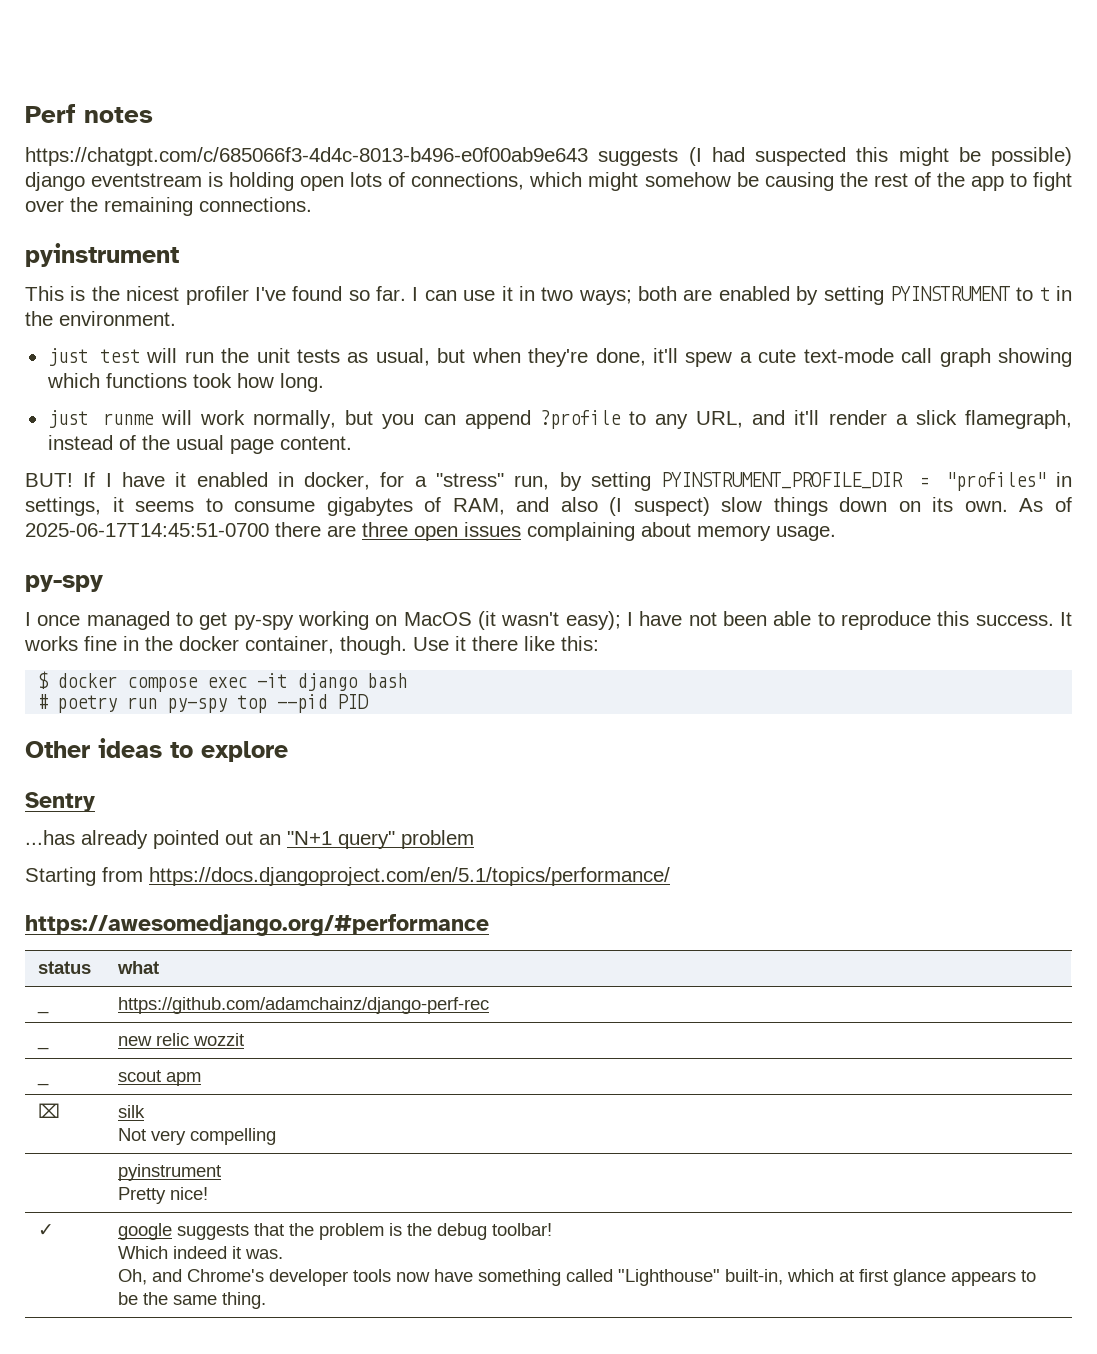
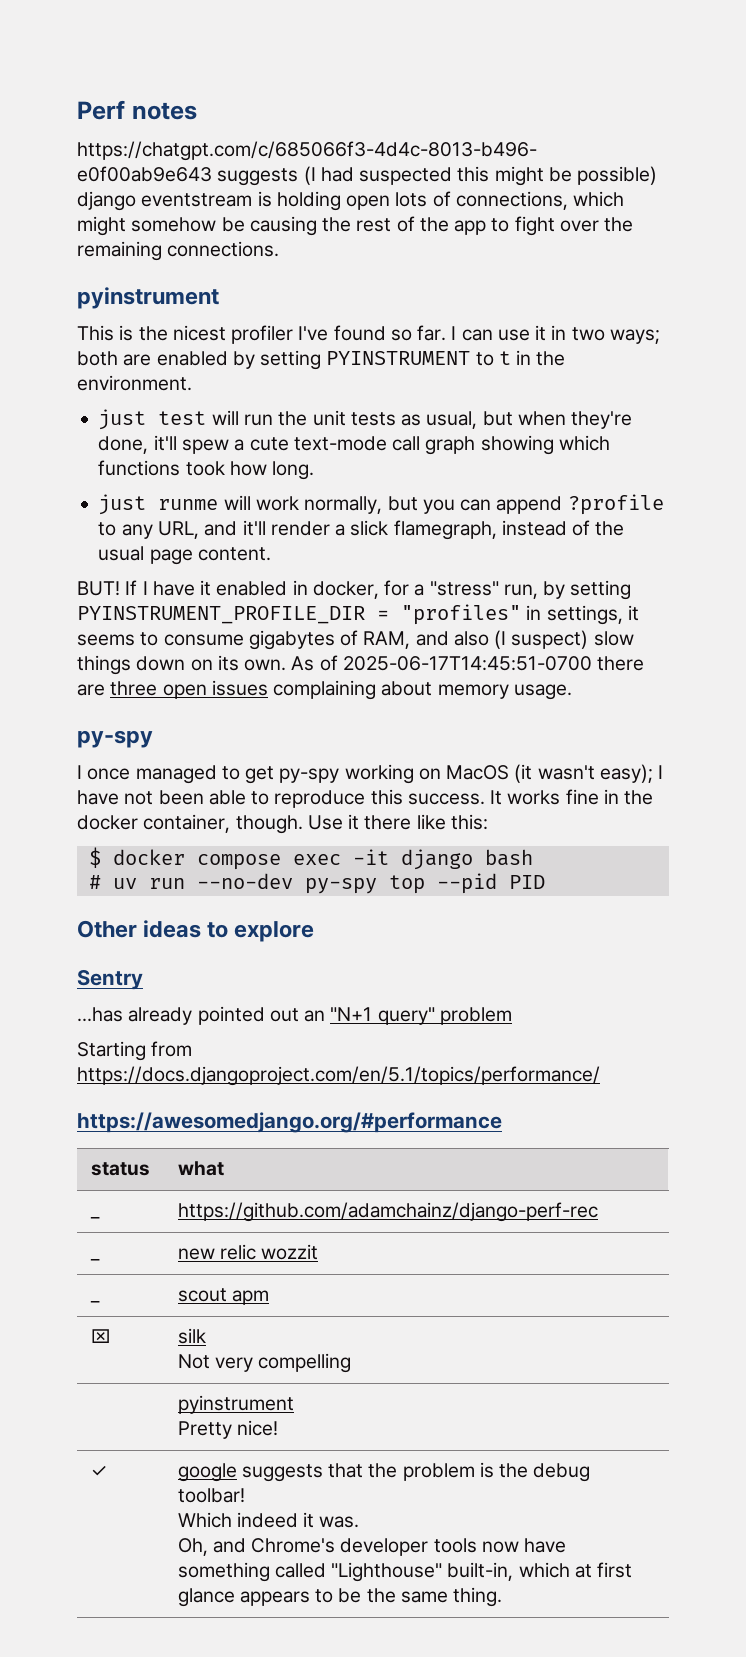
[57,695,158,713] poetry run -> [112,873,293,889] uv run --no-dev

